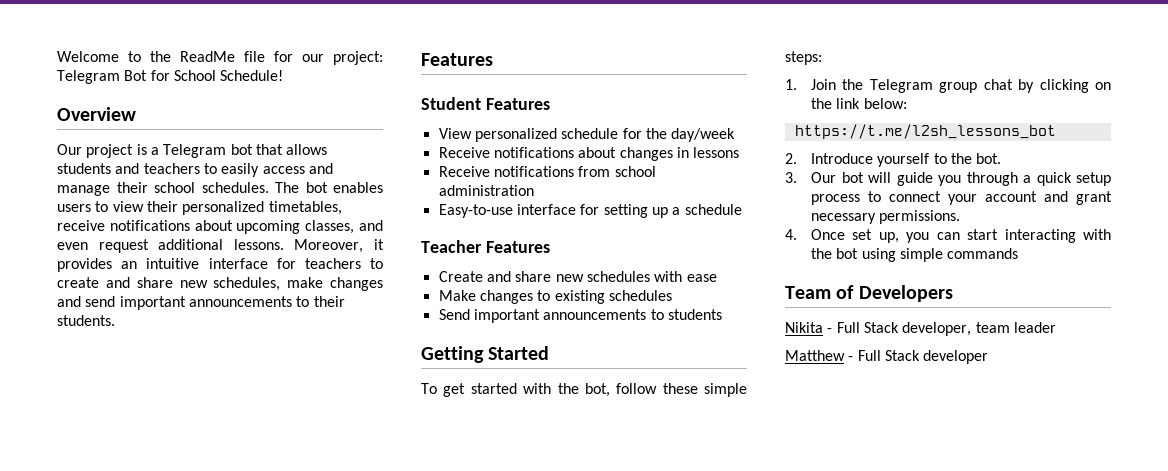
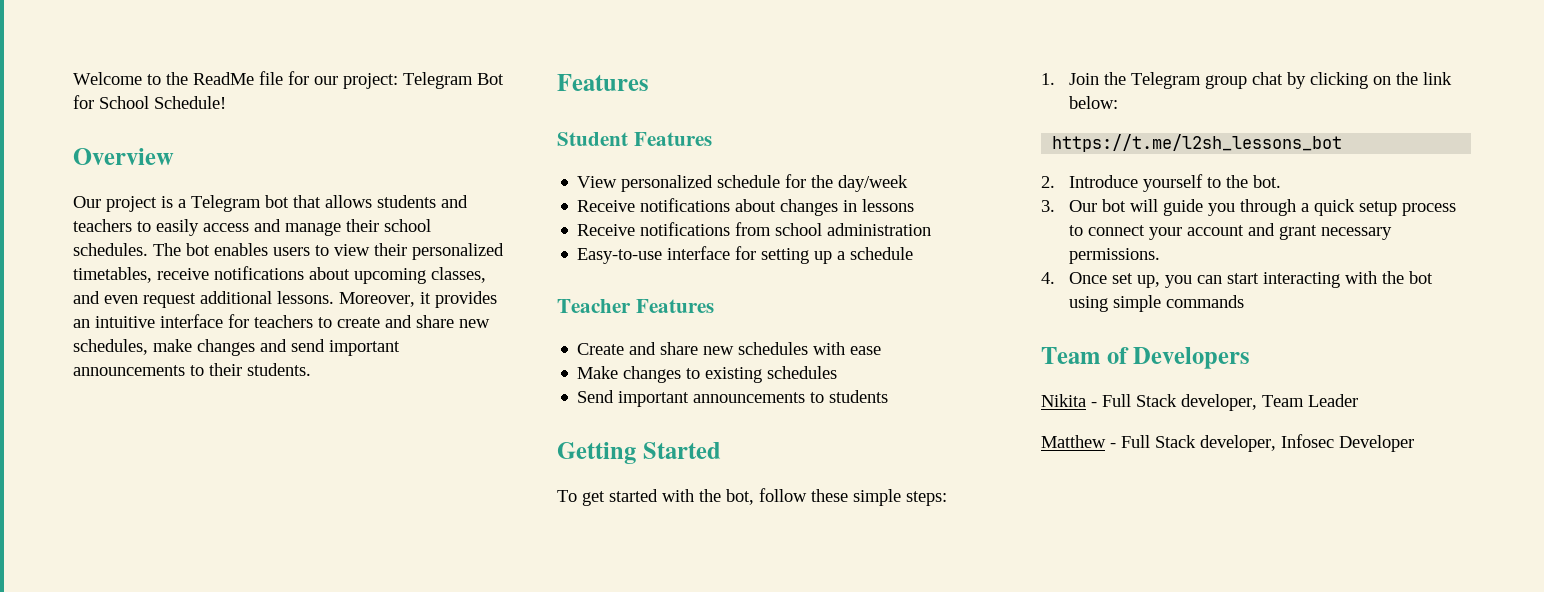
[975,322,1056,333] team leader -> [1262,394,1358,407] Team Leader
[923,350,989,364] developer -> [1200,434,1414,452] developer, Infosec Developer

